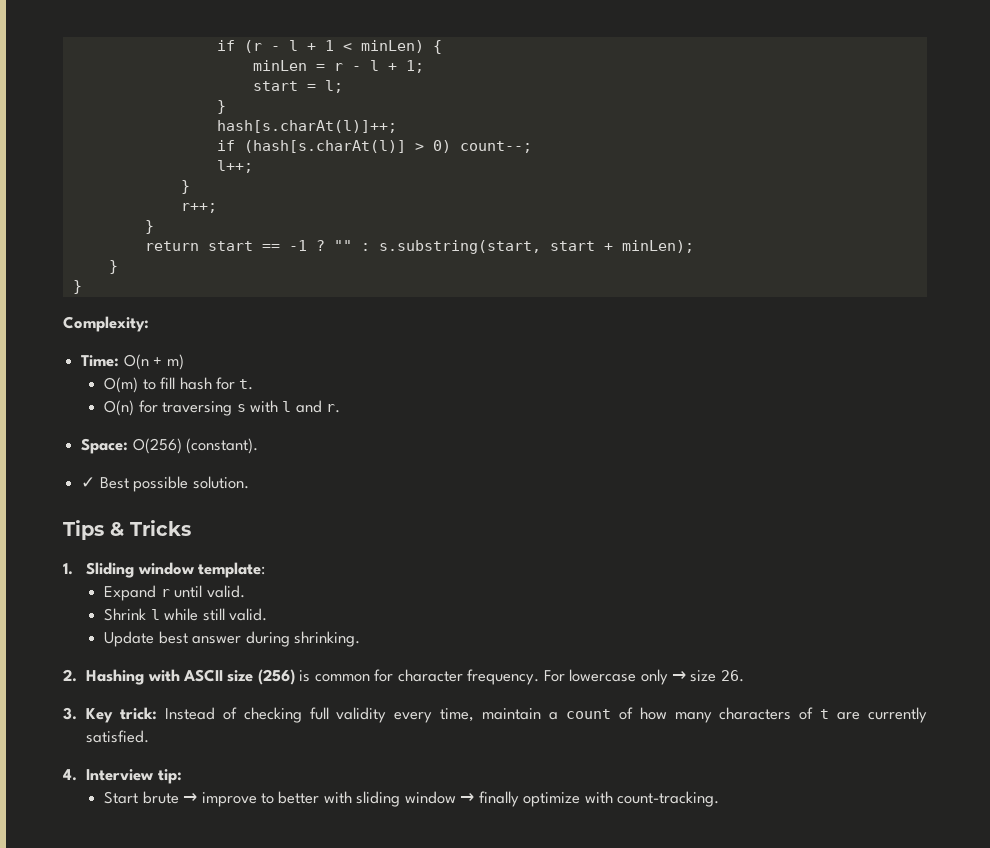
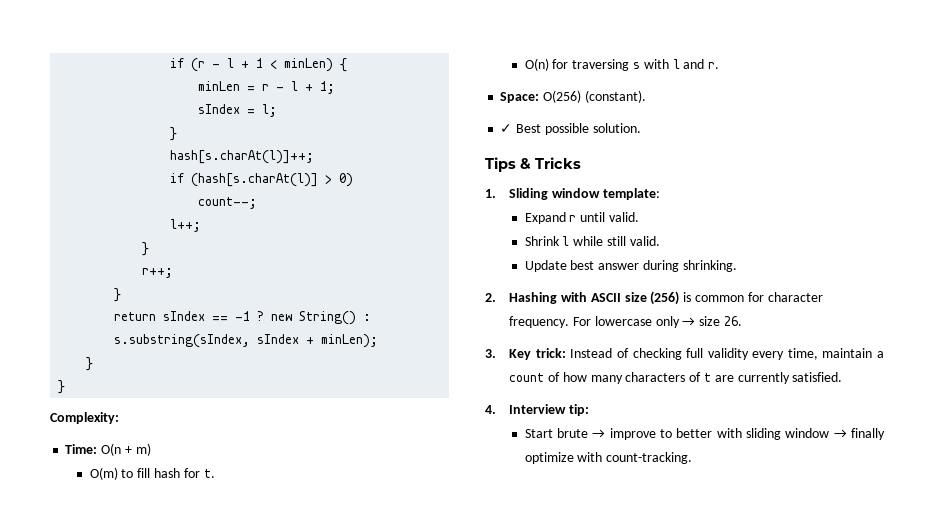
[252,81,298,91] start -> [198,104,241,114] sIndex
(451, 146) none -> (354, 180) //
[207,241,253,251] start -> [163,311,206,321] sIndex
[333,240,595,254] "" : s.substring(start, start -> [271,311,372,325] [114,334,300,348] new String() : s.substring(sIndex, sIndex

